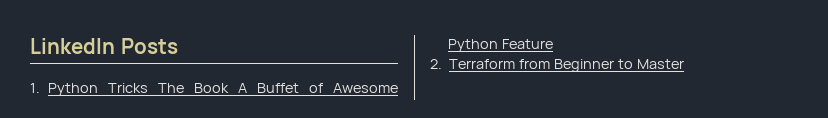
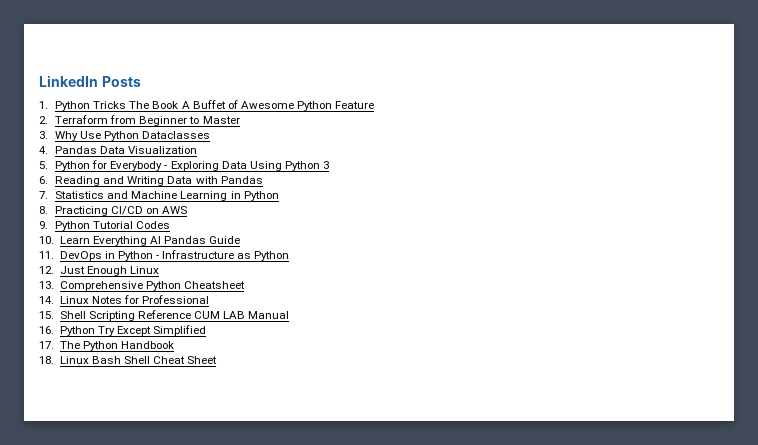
(684, 64) none -> [39,131,211,141] [39,146,198,154] [39,160,329,171] [39,176,263,186] [39,191,279,201] [39,206,188,216] [39,221,171,231] [39,236,241,246] [39,250,290,261] [39,266,159,276] [39,281,245,291] [39,295,210,304] [39,310,290,321] [39,325,207,336] [39,341,174,351] [39,356,218,364] // 3. Why Use Python Dataclasses // 4. Pandas Data Visualization // 5. Python for Everybody - Exploring Data Using Python 3 // 6. Reading and Writing Data with Pandas // 7. Statistics and Machine Learning in Python // 8. Practicing CI/CD on AWS // 9. Python Tutorial Codes // 10. Learn Everything AI Pandas Guide // 11. DevOps in Python - Infrastructure as Python // 12. Just Enough Linux // 13. Comprehensive Python Cheatsheet // 14. Linux Notes for Professional // 15. Shell Scripting Reference CUM LAB Manual // 16. Python Try Except Simplified // 17. The Python Handbook // 18. Linux Bash Shell Cheat Sheet

